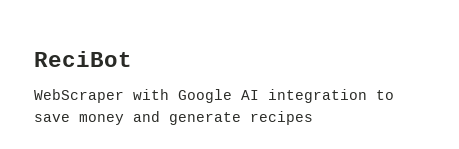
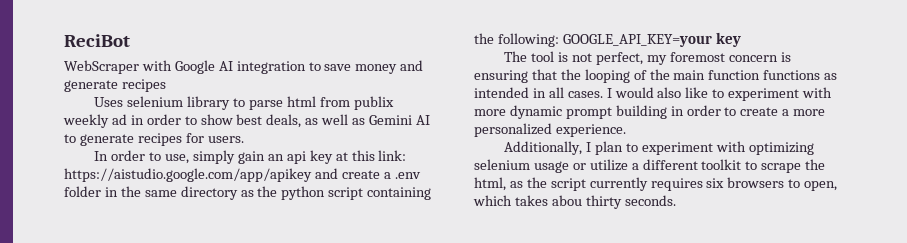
(313, 118) none -> [94,96,394,110] [63,114,430,128] [64,133,244,146] [94,150,407,164] [64,168,421,182] [64,186,432,200] [474,32,741,47] [504,51,791,65] [474,69,838,83] [474,87,833,101] [474,105,826,119] [474,123,626,137] [504,141,814,155] [474,159,826,173] [474,177,838,191] [473,195,676,209] // Uses selenium library to parse html from publix weekly ad in order to show best deals, as well as Gemini AI to generate recipes for users. // In order to use, simply gain an api key at this link: https://aistudio.google.com/app/apikey and create a .env folder in the same directory as the python script containing the following: GOOGLE_API_KEY=your key // The tool is not perfect, my foremost concern is ensuring that the looping of the main function functions as intended in all cases. I would also like to experiment with more dynamic prompt building in order to create a more personalized experience. // Additionally, I plan to experiment with optimizing selenium usage or utilize a different toolkit to scrape the html, as the script currently requires six browsers to open, which takes abou thirty seconds.

